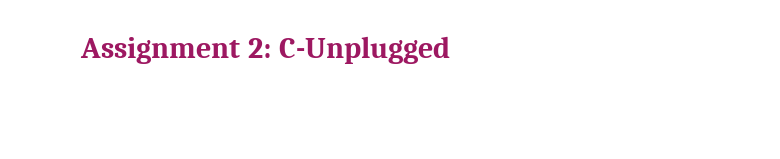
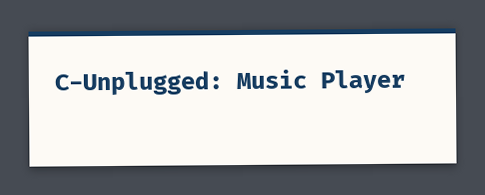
[80,36,450,64] Assignment 2: C-Unplugged -> [54,69,405,96] C-Unplugged: Music Player

